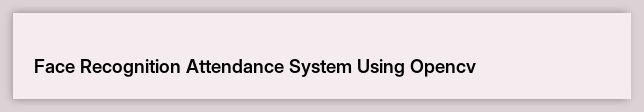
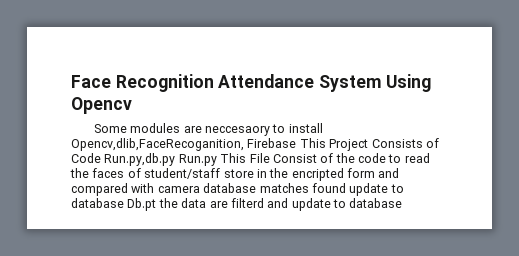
(476, 68) none -> [93,123,323,136] [71,138,439,151] [71,153,430,166] [70,168,400,181] [71,183,404,196] [71,198,403,211] // Some modules are neccesaory to install Opencv,dlib,FaceRecoganition, Firebase This Project Consists of Code Run.py,db.py Run.py This File Consist of the code to read the faces of student/staff store in the encripted form and compared with camera database matches found update to database Db.pt the data are filterd and update to database

